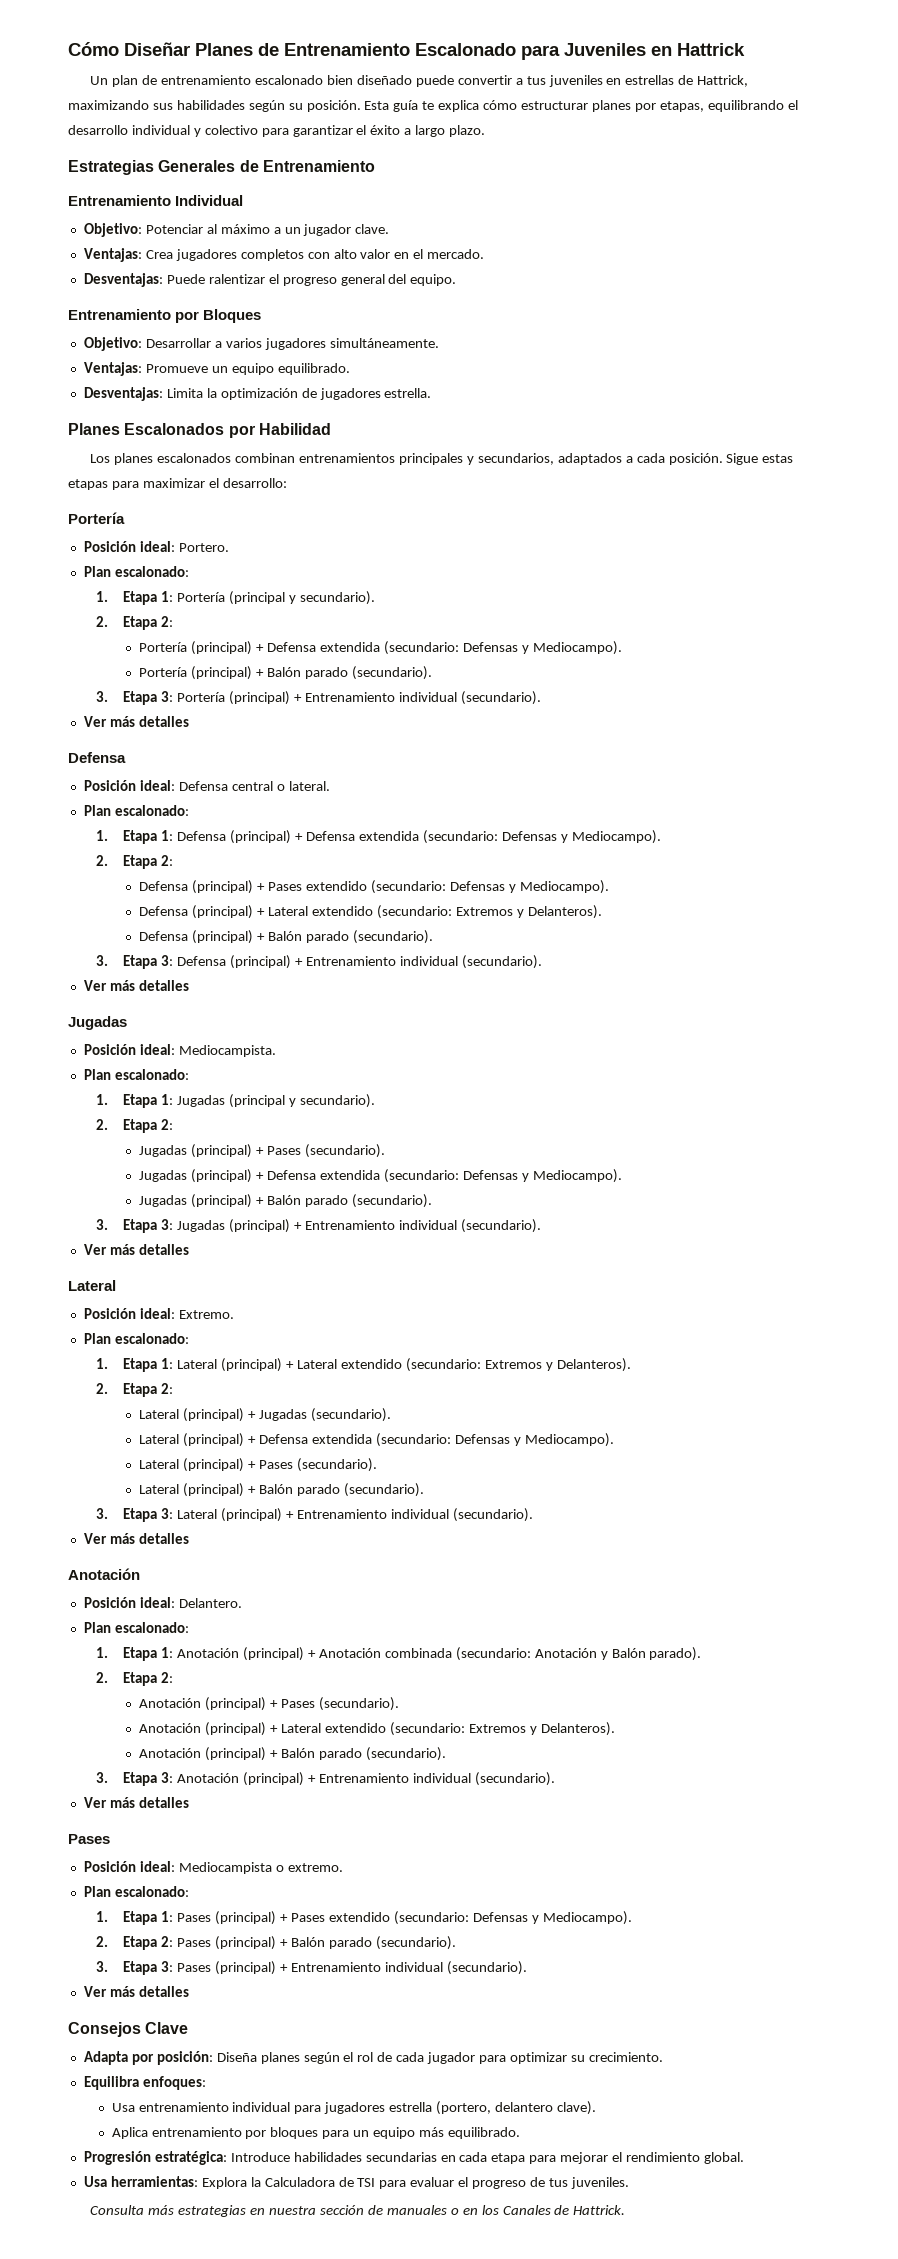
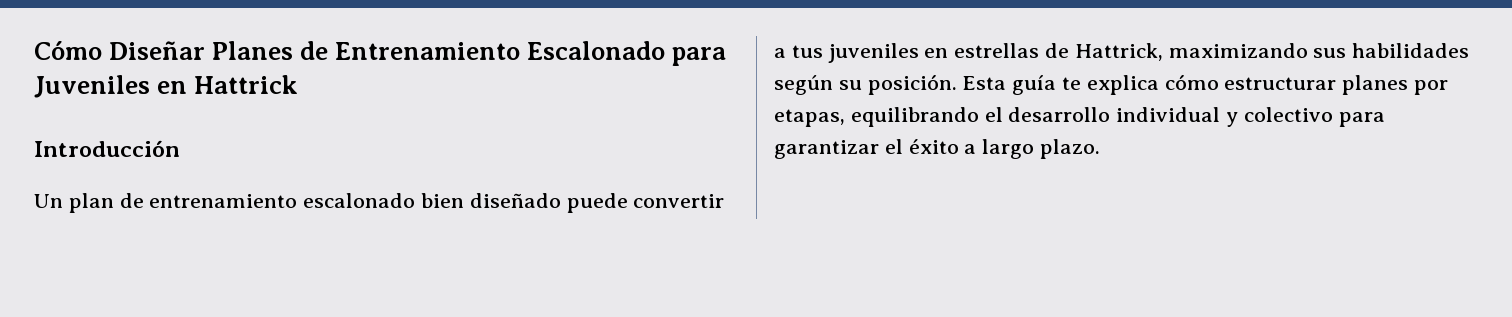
(745, 49) none -> [34,140,180,157] // Introducción
[68,160,375,175] [68,195,244,206] [83,223,390,237] [83,248,485,262] [83,273,457,287] [68,309,262,323] [83,337,439,351] [83,362,350,376] [83,387,432,401] [68,423,331,438] [90,453,794,465] [68,478,287,490] [68,512,125,524] [83,541,229,552] [83,566,189,577] [95,591,375,605] [95,616,174,630] [139,641,622,655] [139,666,432,680] [95,691,541,705] [83,716,189,727] [68,752,126,763] [83,780,330,791] [83,805,189,816] [95,830,661,844] [95,855,174,869] [139,880,609,894] [139,905,602,919] [139,930,433,944] [95,955,542,969] [83,980,189,991] [68,1016,127,1030] [83,1044,276,1057] [83,1069,189,1080] [95,1094,375,1108] [95,1119,174,1133] [139,1144,386,1158] [139,1169,622,1183] [139,1194,432,1208] [95,1219,541,1233] [83,1244,189,1255] [68,1280,116,1291] [83,1308,234,1319] [83,1333,189,1344] [95,1358,631,1372] [95,1383,174,1397] [139,1408,392,1422] [139,1433,614,1447] [139,1458,378,1472] [139,1483,424,1497] [95,1508,533,1522] [83,1533,189,1544] [68,1568,140,1580] [83,1597,242,1608] [83,1622,189,1633] [95,1647,702,1661] [95,1672,174,1686] [139,1697,400,1711] [139,1722,615,1736] [139,1747,446,1761] [95,1772,555,1786] [83,1797,189,1808] [68,1834,110,1844] [83,1861,343,1874] [83,1886,189,1897] [95,1911,632,1925] [95,1936,456,1950] [95,1961,527,1975] [83,1986,189,1997] [68,2022,189,2037] [83,2051,663,2065] [83,2076,206,2090] [111,2101,596,2115] [111,2127,520,2139] [83,2151,744,2165] [83,2176,629,2189] [90,2205,626,2217] // Estrategias Generales de Entrenamiento // Entrenamiento Individual // Objetivo: Potenciar al máximo a un jugador clave. // Ventajas: Crea jugadores completos con alto valor en el mercado. // Desventajas: Puede ralentizar el progreso general del equipo. // Entrenamiento por Bloques // Objetivo: Desarrollar a varios jugadores simultáneamente. // Ventajas: Promueve un equipo equilibrado. // Desventajas: Limita la optimización de jugadores estrella. // Planes Escalonados por Habilidad // Los planes escalonados combinan entrenamientos principales y secundarios, adaptados a cada posición. Sigue estas etapas para maximizar el desarrollo: // Portería // Posición ideal: Portero. // Plan escalonado: // 1. Etapa 1: Portería (principal y secundario). // 2. Etapa 2: // Portería (principal) + Defensa extendida (secundario: Defensas y Mediocampo). // Portería (principal) + Balón parado (secundario). // 3. Etapa 3: Portería (principal) + Entrenamiento individual (secundario). // Ver más detalles // Defensa // Posición ideal: Defensa central o lateral. // Plan escalonado: // 1. Etapa 1: Defensa (principal) + Defensa extendida (secundario: Defensas y Mediocampo). // 2. Etapa 2: // Defensa (principal) + Pases extendido (secundario: Defensas y Mediocampo). // Defensa (principal) + Lateral extendido (secundario: Extremos y Delanteros). // Defensa (principal) + Balón parado (secundario). // 3. Etapa 3: Defensa (principal) + Entrenamiento individual (secundario). // Ver más detalles // Jugadas // Posición ideal: Mediocampista. // Plan escalonado: // 1. Etapa 1: Jugadas (principal y secundario). // 2. Etapa 2: // Jugadas (principal) + Pases (secundario). // Jugadas (principal) + Defensa extendida (secundario: Defensas y Mediocampo). // Jugadas (principal) + Balón parado (secundario). // 3. Etapa 3: Jugadas (principal) + Entrenamiento individual (secundario). // Ver más detalles // Lateral // Posición ideal: Extremo. // Plan escalonado: // 1. Etapa 1: Lateral (principal) + Lateral extendido (secundario: Extremos y Delanteros). // 2. Etapa 2: // Lateral (principal) + Jugadas (secundario). // Lateral (principal) + Defensa extendida (secundario: Defensas y Mediocampo). // Lateral (principal) + Pases (secundario). // Lateral (principal) + Balón parado (secundario). // 3. Etapa 3: Lateral (principal) + Entrenamiento individual (secundario). // Ver más detalles // Anotación // Posición ideal: Delantero. // Plan escalonado: // 1. Etapa 1: Anotación (principal) + Anotación combinada (secundario: Anotación y Balón parado). // 2. Etapa 2: // Anotación (principal) + Pases (secundario). // Anotación (principal) + Lateral extendido (secundario: Extremos y Delanteros). // Anotación (principal) + Balón parado (secundario). // 3. Etapa 3: Anotación (principal) + Entrenamiento individual (secundario). // Ver más detalles // Pases // Posición ideal: Mediocampista o extremo. // Plan escalonado: // 1. Etapa 1: Pases (principal) + Pases extendido (secundario: Defensas y Mediocampo). // 2. Etapa 2: Pases (principal) + Balón parado (secundario). // 3. Etapa 3: Pases (principal) + Entrenamiento individual (secundario). // Ver más detalles // Consejos Clave // Adapta por posición: Diseña planes según el rol de cada jugador para optimizar su crecimiento. // Equilibra enfoques: // Usa entrenamiento individual para jugadores estrella (portero, delantero clave). // Aplica entrenamiento por bloques para un equipo más equilibrado. // Progresión estratégica: Introduce habilidades secundarias en cada etapa para mejorar el rendimiento global. // Usa herramientas: Explora la Calculadora de TSI para evaluar el progreso de tus juveniles. // Consulta más estrategias en nuestra sección de manuales o en los Canales de Hattrick. -> (1101, 149) none

